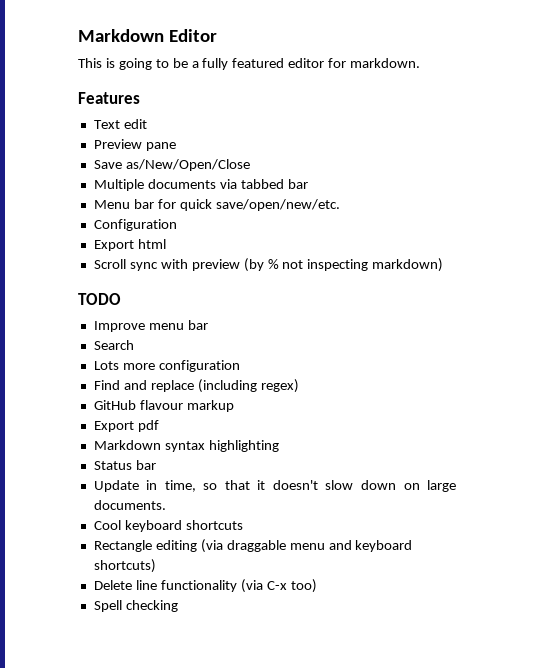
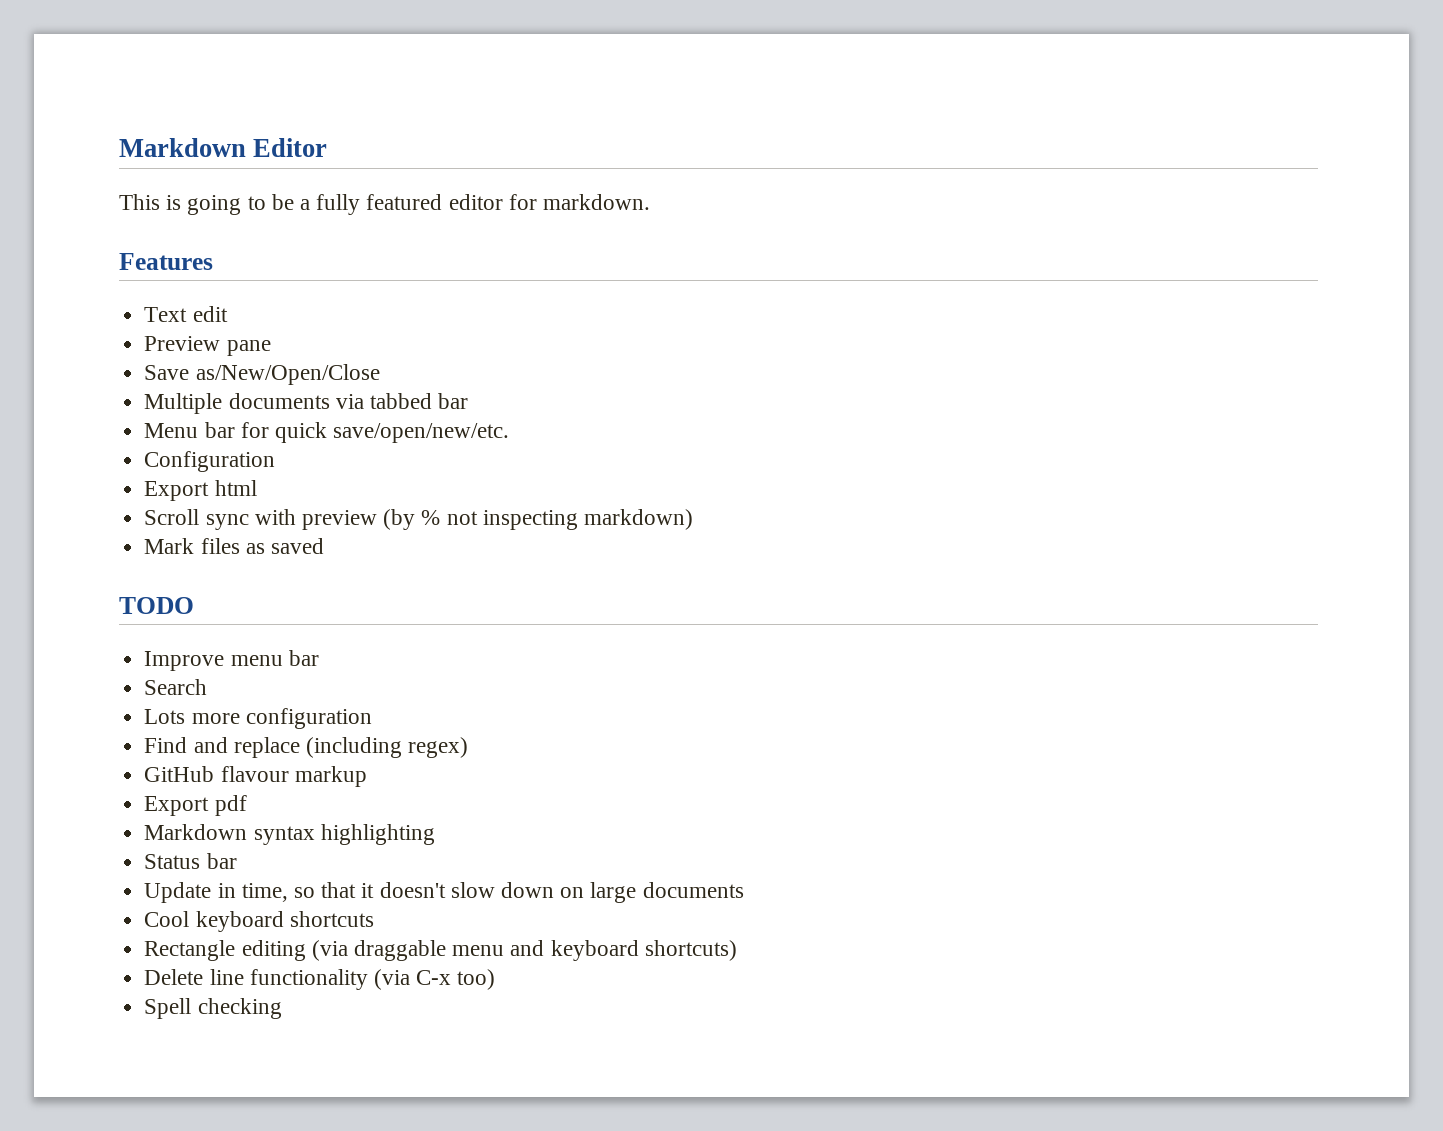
(444, 265) none -> [144,538,324,554] // Mark files as saved
[93,500,166,510] documents. -> [642,882,744,898] documents

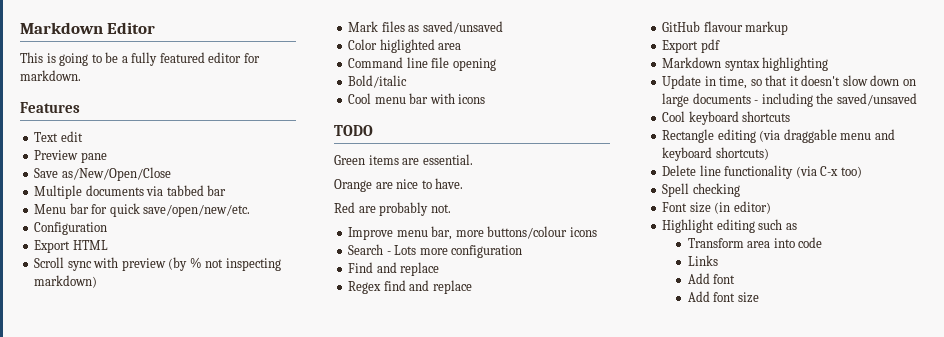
[214,480,257,496] html -> [72,240,108,250] HTML
[270,538,324,554] [119,597,194,614] [144,650,319,671] saved // TODO // Improve menu bar -> [422,21,503,34] [348,39,462,53] [348,57,496,71] [348,75,408,88] [348,93,486,104] [334,125,373,136] [334,154,473,165] [334,178,464,192] [334,202,451,216] [348,226,597,240] saved/unsaved // Color higlighted area // Command line file opening // Bold/italic // Cool menu bar with icons // TODO // Green items are essential. // Orange are nice to have. // Red are probably not. // Improve menu bar, more buttons/colour icons
(208, 687) // -> [386,251,391,255] -
[305,737,469,758] (including regex) -> [348,280,472,294] // Regex find and replace
[144,853,237,869] // Status bar -> (829, 64) none
(744, 890) none -> [754,93,917,107] - including the saved/unsaved
(282, 1008) none -> [662,201,771,214] [662,219,797,233] [687,237,823,248] [687,255,718,266] [687,273,736,284] [687,291,759,303] // Font size (in editor) // Highlight editing such as // Transform area into code // Links // Add font // Add font size

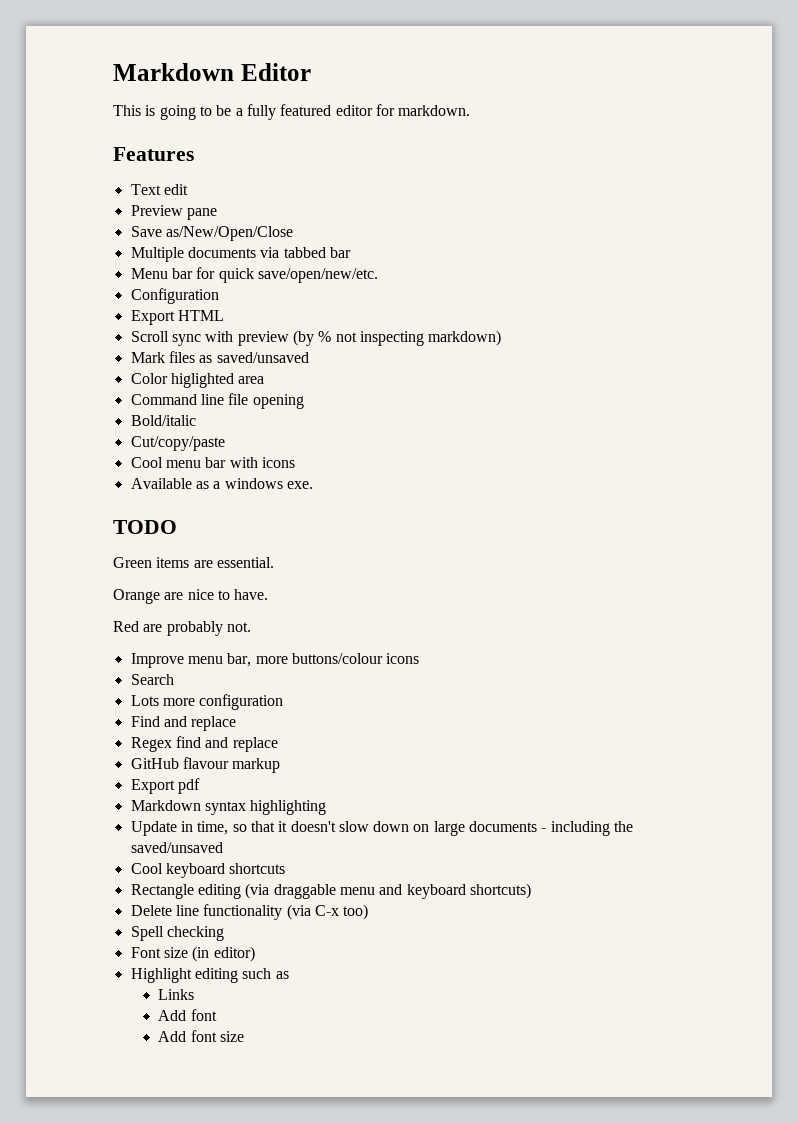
(408, 81) none -> [130,436,225,451] // Cut/copy/paste
(486, 99) none -> [130,478,313,489] // Available as a windows exe.
[386,251,391,255] - -> (174, 679) //
[687,237,823,248] // Transform area into code -> (289, 975) none

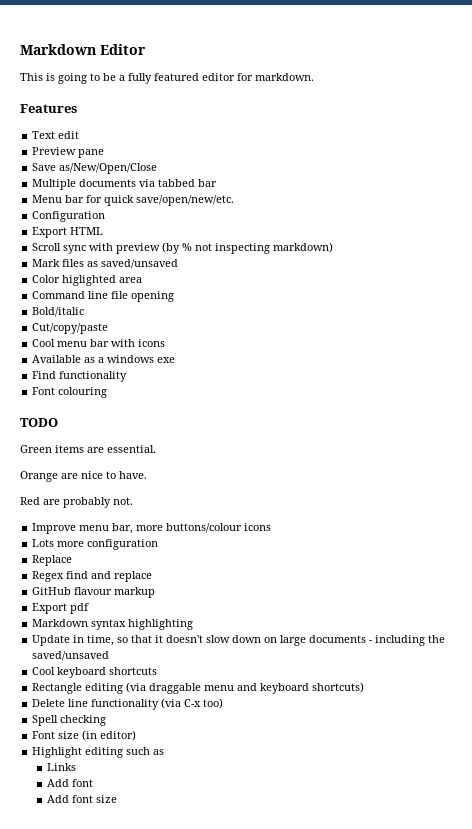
[286,481,313,489] exe. -> [157,357,176,363] [32,371,128,382] [32,387,108,398] exe // Find functionality // Font colouring
[130,674,174,685] // Search -> (272, 527) none
[130,716,237,731] Find and replace -> [32,555,73,566] Replace

